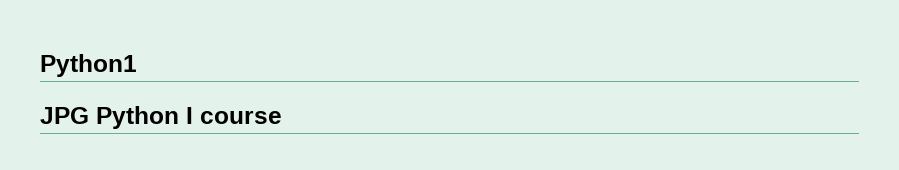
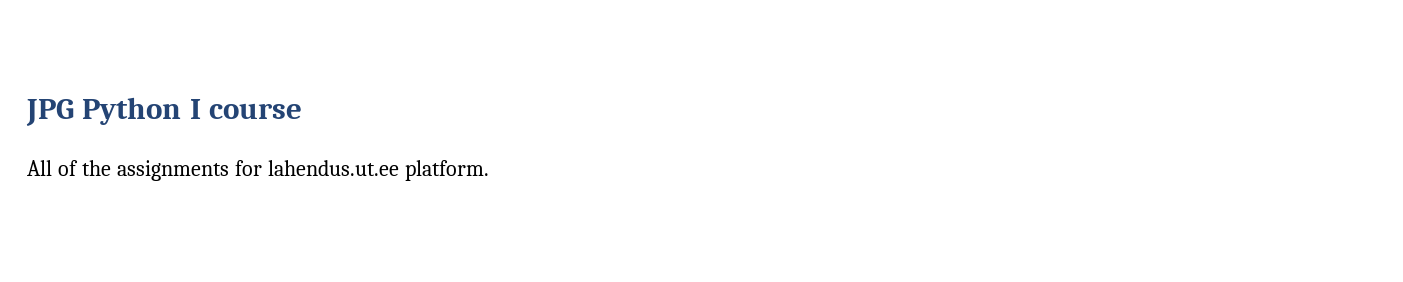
[40,54,137,77] Python1 // -> (26, 112) none
(282, 117) none -> [27,160,489,181] // All of the assignments for lahendus.ut.ee platform.

